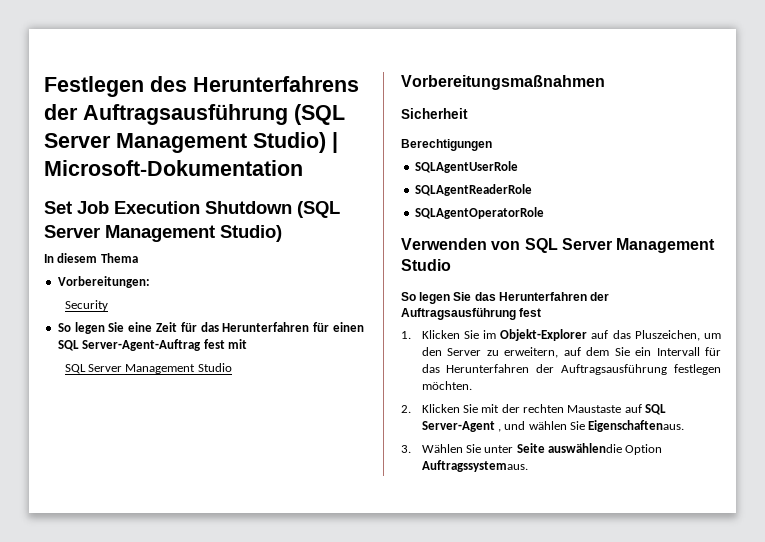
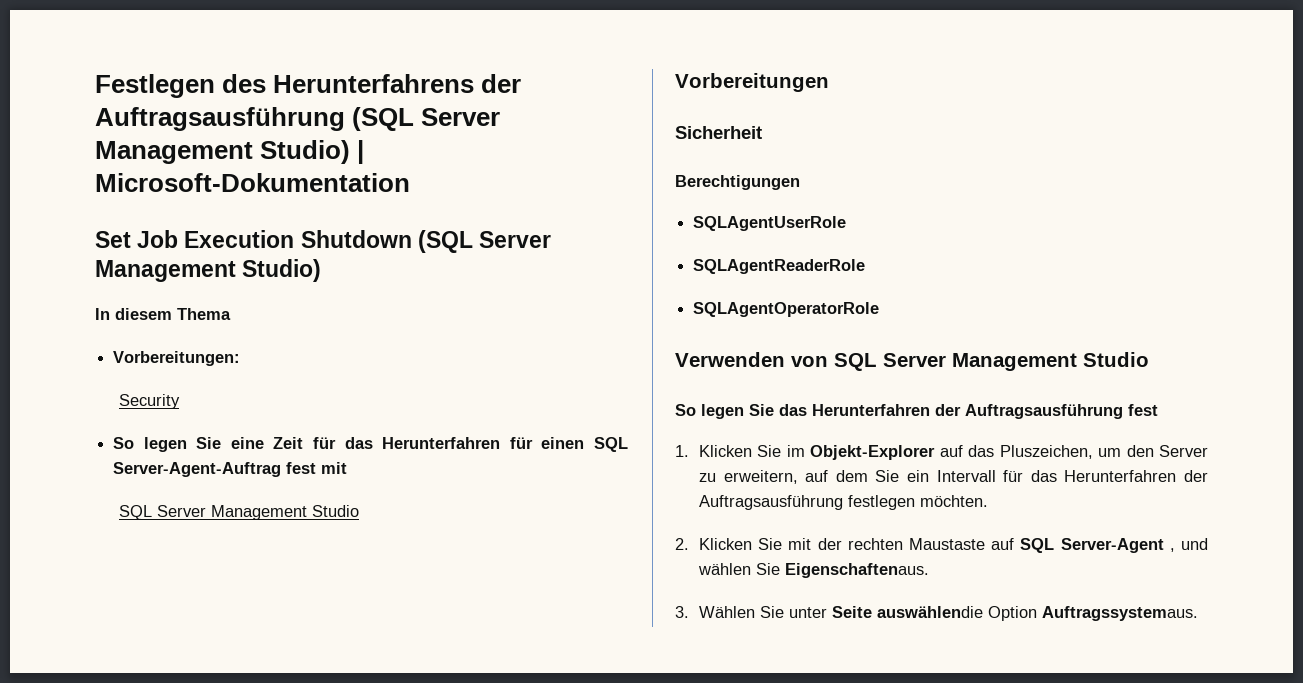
[401,75,605,90] Vorbereitungsmaßnahmen -> [675,73,829,92] Vorbereitungen

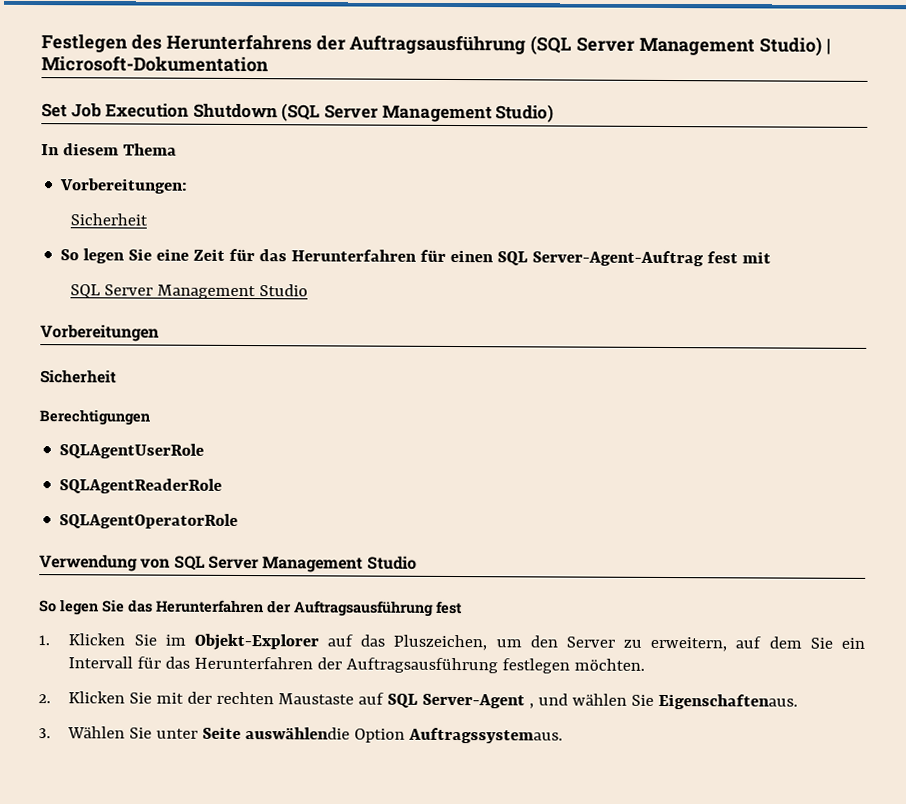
[118,394,180,409] Security -> [70,213,149,226] Sicherheit
[675,352,785,367] Verwenden -> [39,554,138,572] Verwendung

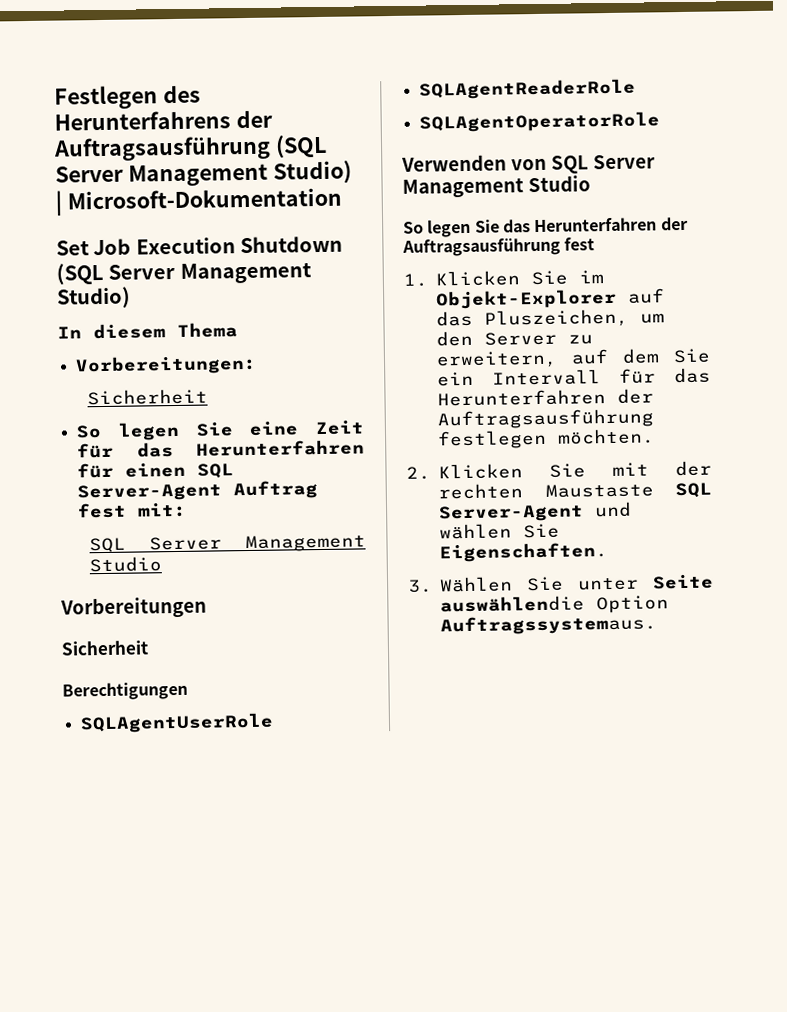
[532,250,772,267] Server-Agent-Auftrag fest mit -> [77,480,319,502] [77,501,188,519] Server-Agent Auftrag fest mit:
[39,554,138,572] Verwendung -> [401,154,507,172] Verwenden
[358,692,535,709] auf SQL Server-Agent , -> [675,482,712,499] [439,504,585,523] SQL Server-Agent
[658,693,799,710] Eigenschaftenaus. -> [439,542,609,563] Eigenschaften.

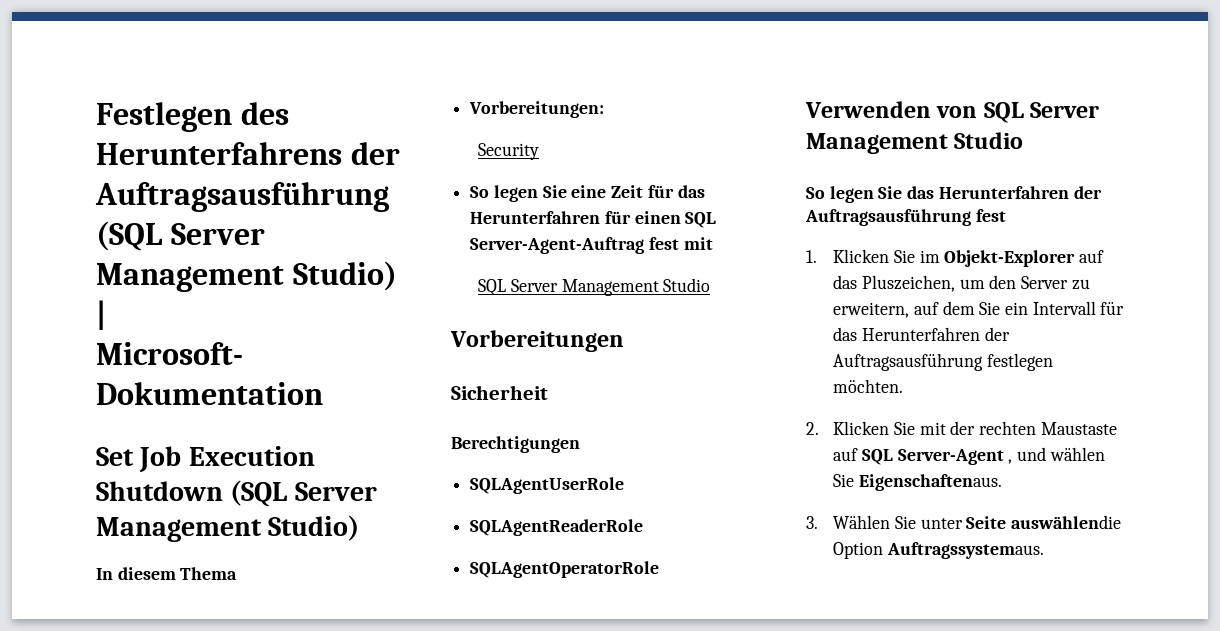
[87,388,209,406] Sicherheit -> [478,143,540,160] Security
[77,480,319,502] [77,501,188,519] Server-Agent Auftrag fest mit: -> [470,237,713,254] Server-Agent-Auftrag fest mit
[675,482,712,499] [439,504,585,523] SQL Server-Agent -> [833,448,1013,465] auf SQL Server-Agent ,
[439,542,609,563] Eigenschaften. -> [858,474,1002,491] Eigenschaftenaus.

